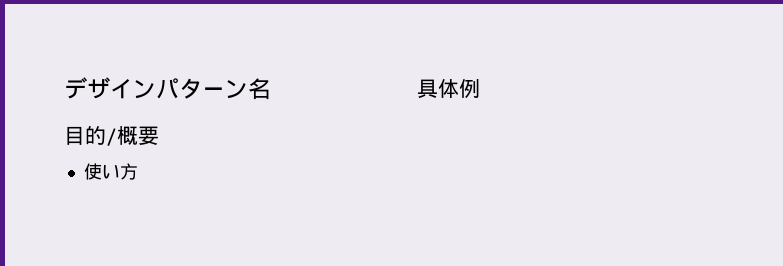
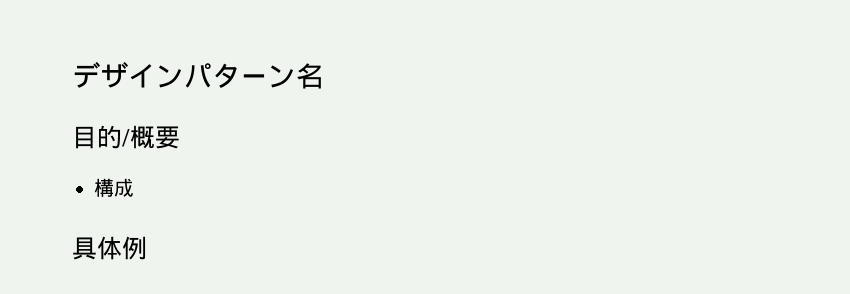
[83,163,138,180] 使い方 -> [94,178,134,197] 構成

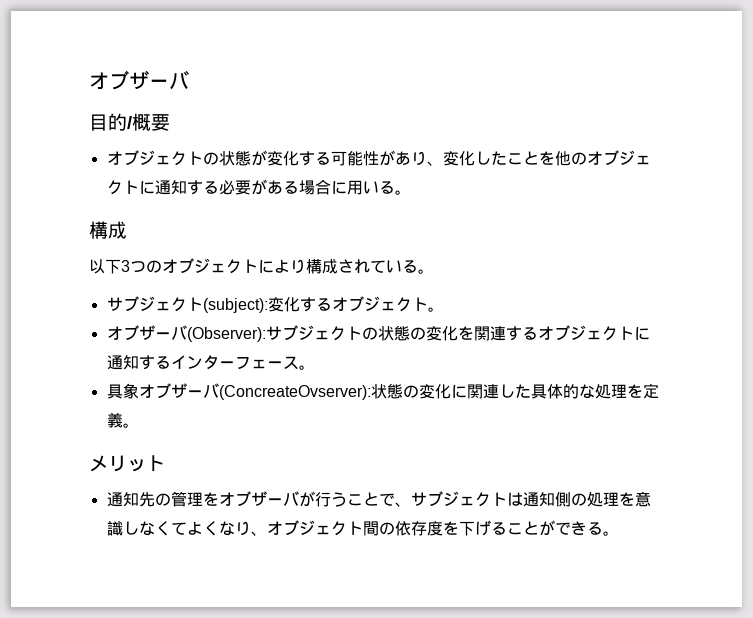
[72,61,324,89] デザインパターン名 -> [89,70,189,90] オブザーバ
[94,178,134,197] [72,236,147,260] 構成 // 具体例 -> [106,150,651,166] [106,179,411,195] [89,221,127,239] [89,258,434,274] [106,296,444,313] [106,325,650,342] [106,355,315,370] [106,383,659,400] [106,412,139,428] [89,455,165,472] [106,491,651,507] [106,520,619,536] オブジェクトの状態が変化する可能性があり、変化したことを他のオブジェクトに通知する必要がある場合に用いる。 // 構成 // 以下3つのオブジェクトにより構成されている。 // サブジェクト(subject):変化するオブジェクト。 // オブザーバ(Observer):サブジェクトの状態の変化を関連するオブジェクトに通知するインターフェース。 // 具象オブザーバ(ConcreateOvserver):状態の変化に関連した具体的な処理を定義。 // メリット // 通知先の管理をオブザーバが行うことで、サブジェクトは通知側の処理を意識しなくてよくなり、オブジェクト間の依存度を下げることができる。

